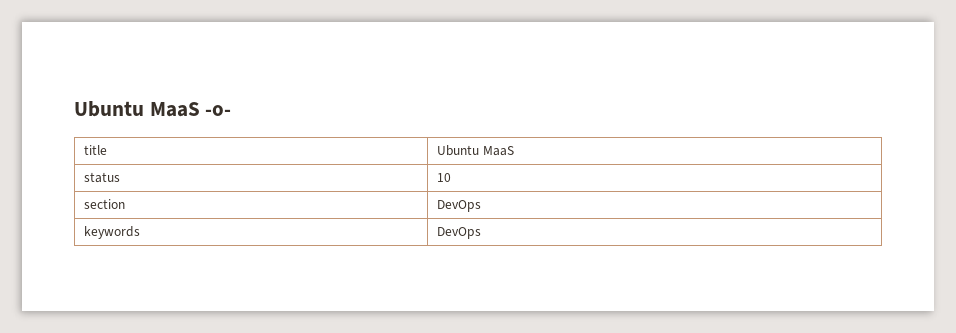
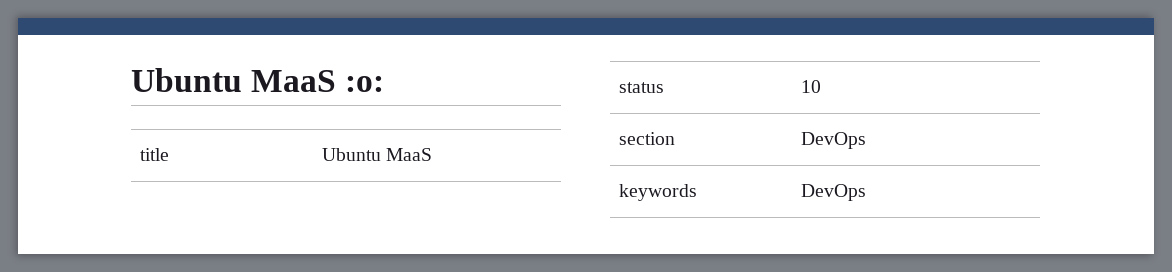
[74,101,232,117] Ubuntu MaaS -o- -> [131,68,385,92] Ubuntu MaaS :o:

